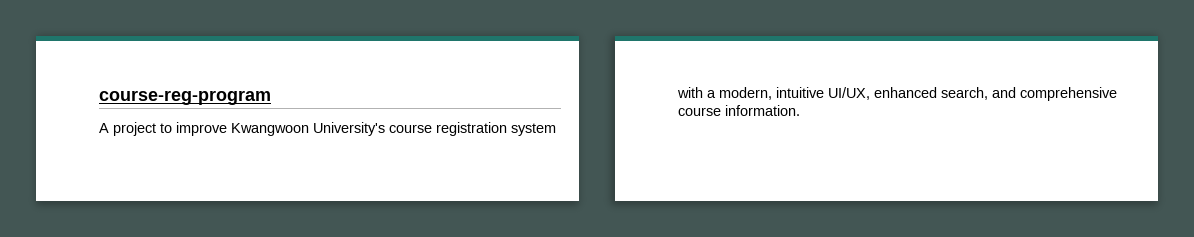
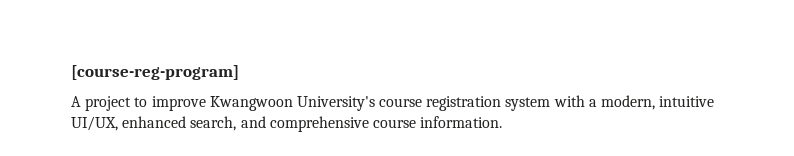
[99,90,271,105] course-reg-program -> [71,65,239,80] [course-reg-program]

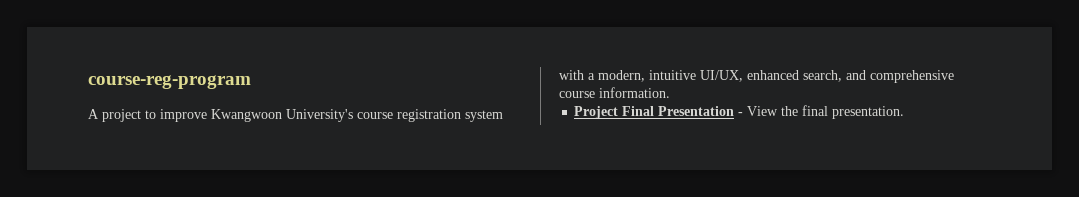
[71,65,239,80] [course-reg-program] -> [88,75,251,89] course-reg-program
(503, 122) none -> [574,105,905,119] // Project Final Presentation - View the final presentation.

